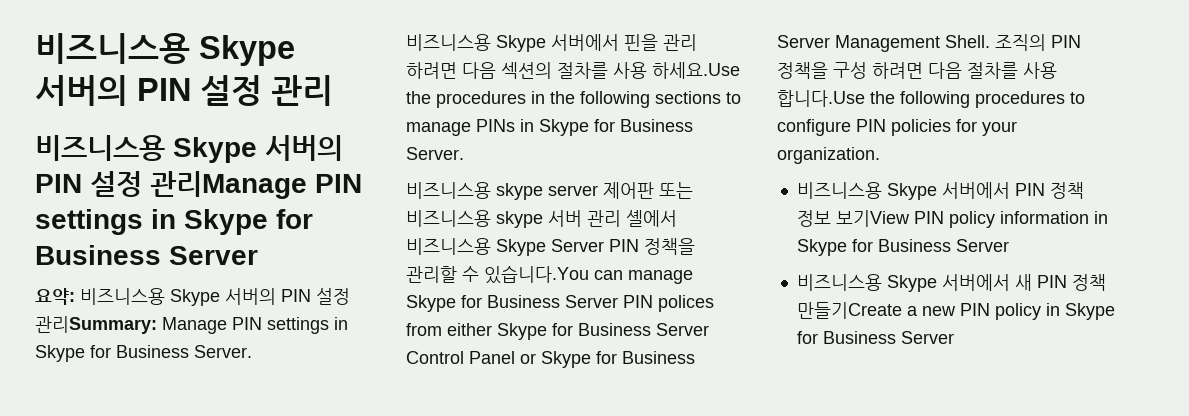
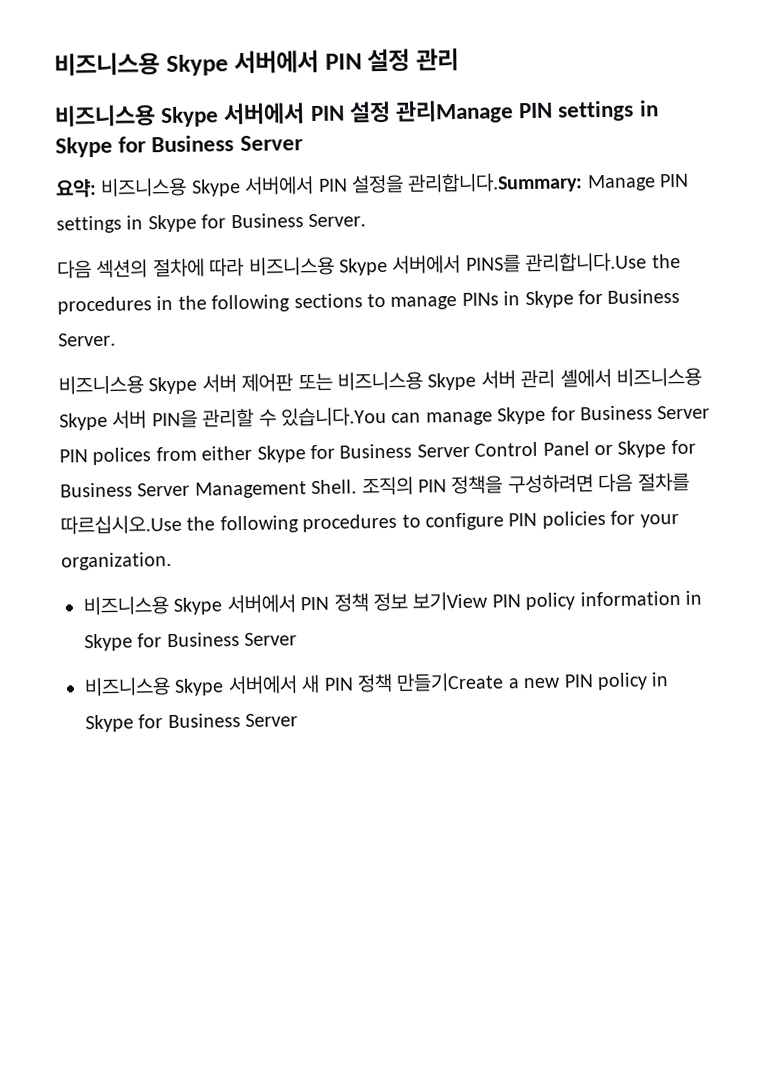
[35,33,295,66] [35,75,128,106] 비즈니스용 Skype 서버의 -> [54,49,320,77] 비즈니스용 Skype 서버에서
[265,135,343,161] 서버의 -> [223,102,306,126] 서버에서
[225,288,350,305] [35,316,157,334] 서버의 PIN 설정 관리Summary: -> [244,172,584,195] 서버에서 PIN 설정을 관리합니다.Summary:
[406,34,697,52] [406,62,740,79] 비즈니스용 Skype 서버에서 핀을 관리 하려면 다음 섹션의 절차를 사용 하세요.Use -> [57,252,648,279] 다음 섹션의 절차에 따라 비즈니스용 Skype 서버에서 PINS를 관리합니다.Use
[496,183,598,200] skype server -> [148,374,237,395] Skype 서버
[496,211,543,228] skype -> [427,372,477,391] Skype
[551,238,695,255] Server PIN 정책을 -> [112,409,198,429] 서버 PIN을
[833,62,1057,79] [777,90,865,107] 구성 하려면 다음 절차를 사용 합니다.Use -> [507,472,690,494] [60,514,182,535] 구성하려면 다음 절차를 따르십시오.Use

